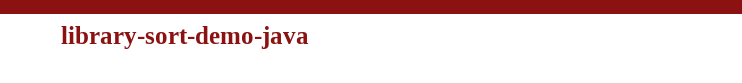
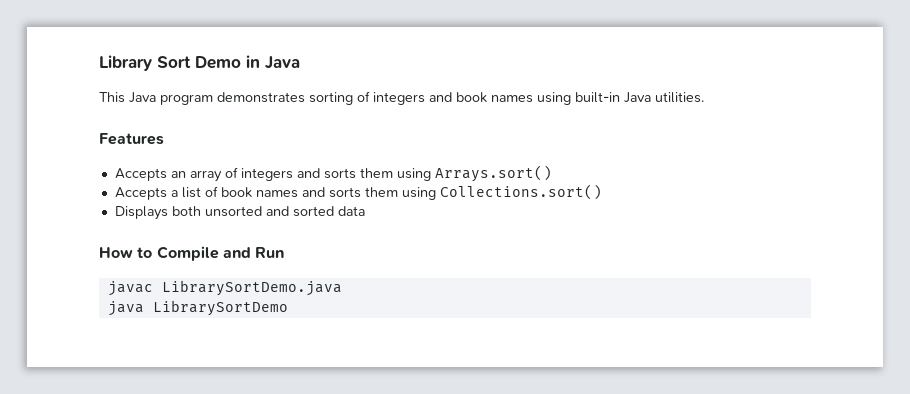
[61,26,309,49] library-sort-demo-java -> [99,55,300,71] [99,91,704,105] [99,133,164,145] [114,165,552,182] [114,184,602,200] [114,206,365,220] [99,246,285,261] [107,280,342,296] [107,300,288,316] Library Sort Demo in Java // This Java program demonstrates sorting of integers and book names using built-in Java utilities. // Features // Accepts an array of integers and sorts them using Arrays.sort() // Accepts a list of book names and sorts them using Collections.sort() // Displays both unsorted and sorted data // How to Compile and Run // javac LibrarySortDemo.java // java LibrarySortDemo

